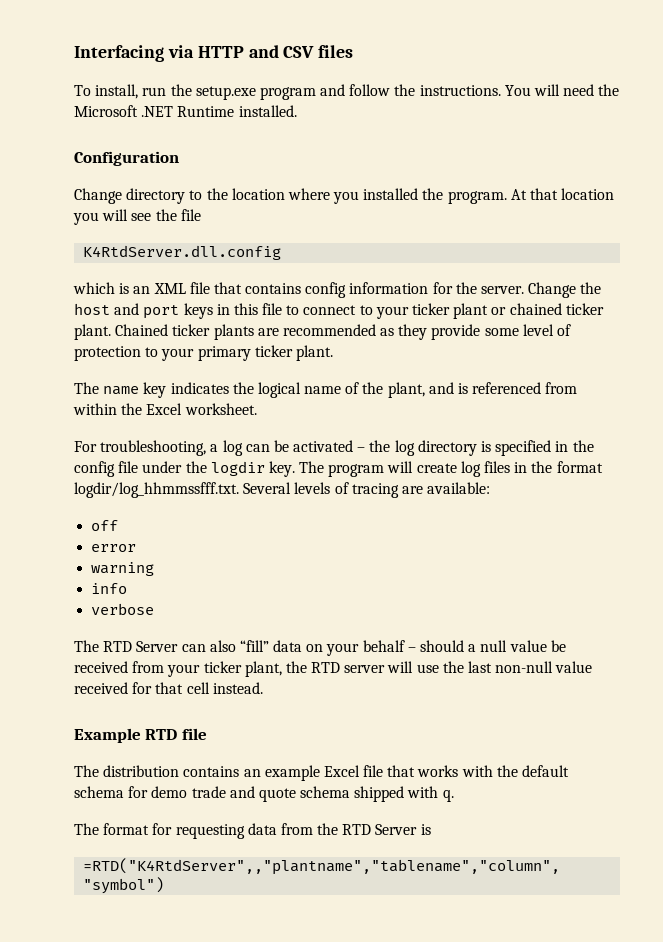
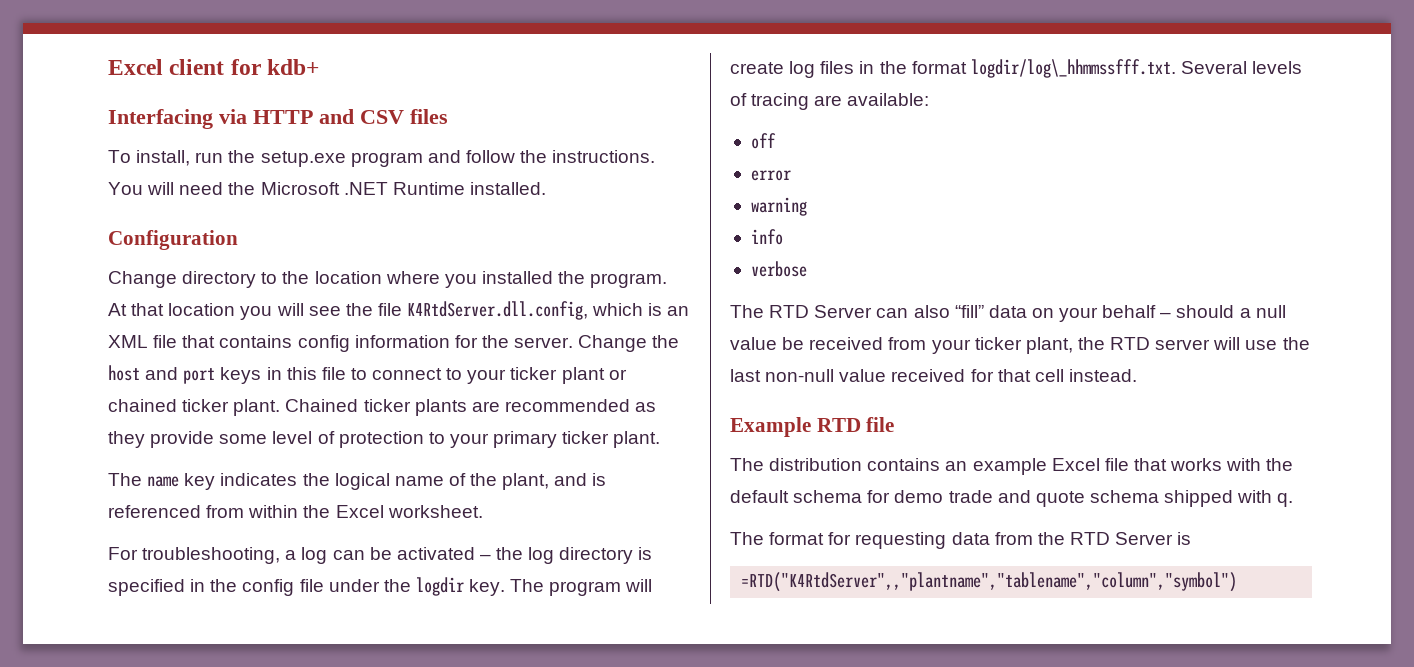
(74, 53) none -> [108,59,320,75] Excel client for kdb+ //
[83,245,282,260] // K4RtdServer.dll.config // -> [407,301,589,320] K4RtdServer.dll.config,
[74,482,239,498] logdir/log_hhmmssfff.txt. -> [970,59,1176,78] logdir/log\_hhmmssfff.txt.

